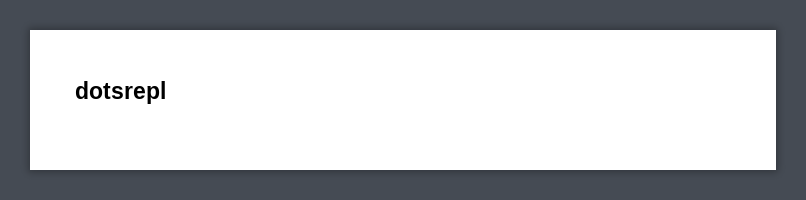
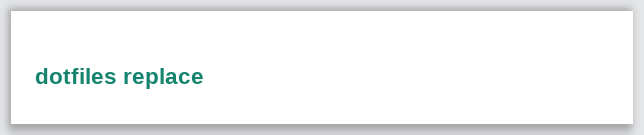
[75,81,166,104] dotsrepl -> [35,68,205,89] dotfiles replace

